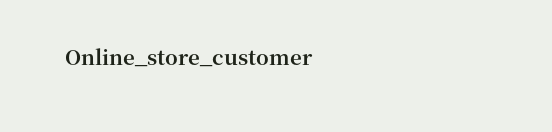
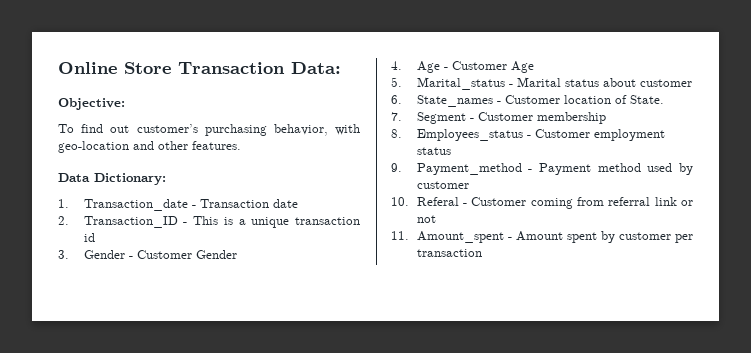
[65,48,313,67] Online_store_customer -> [58,62,341,74] [58,98,125,110] [58,124,360,136] [58,141,241,153] [58,173,166,185] [58,199,298,211] [58,216,360,228] [83,233,95,242] [58,250,237,259] [391,61,534,73] [391,77,692,90] [391,95,664,107] [391,112,606,124] [391,129,665,141] [416,147,451,155] [391,163,693,175] [416,181,469,189] [391,197,693,209] [416,215,436,223] [391,231,693,243] [416,249,482,257] Online Store Transaction Data: // Objective: // To find out customer’s purchasing behavior, with geo-location and other features. // Data Dictionary: // 1. Transaction_date - Transaction date // 2. Transaction_ID - This is a unique transaction id // 3. Gender - Customer Gender // 4. Age - Customer Age // 5. Marital_status - Marital status about customer // 6. State_names - Customer location of State. // 7. Segment - Customer membership // 8. Employees_status - Customer employment status // 9. Payment_method - Payment method used by customer // 10. Referal - Customer coming from referral link or not // 11. Amount_spent - Amount spent by customer per transaction

